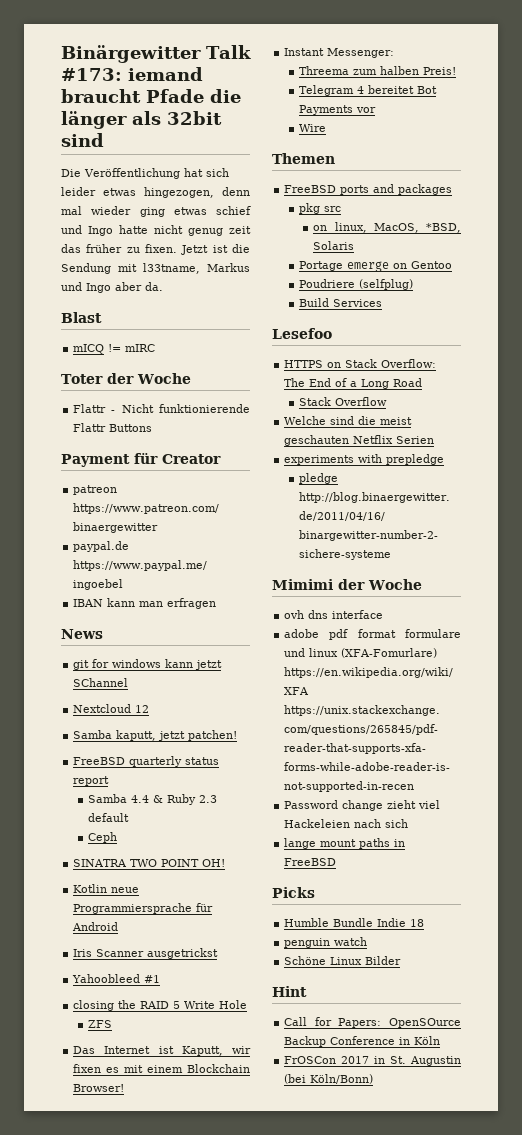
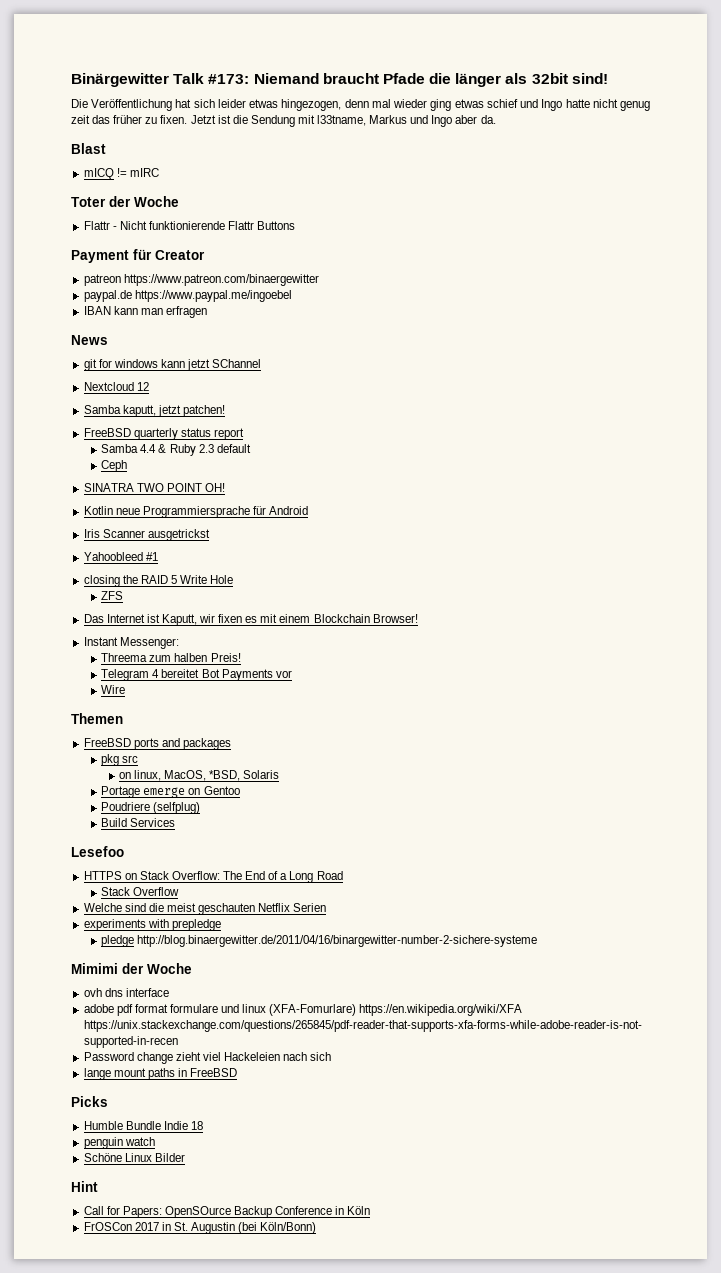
[128,67,203,81] iemand -> [253,73,319,84] Niemand
[61,133,104,147] sind -> [571,73,608,84] sind!

